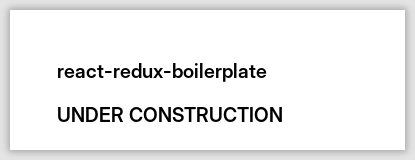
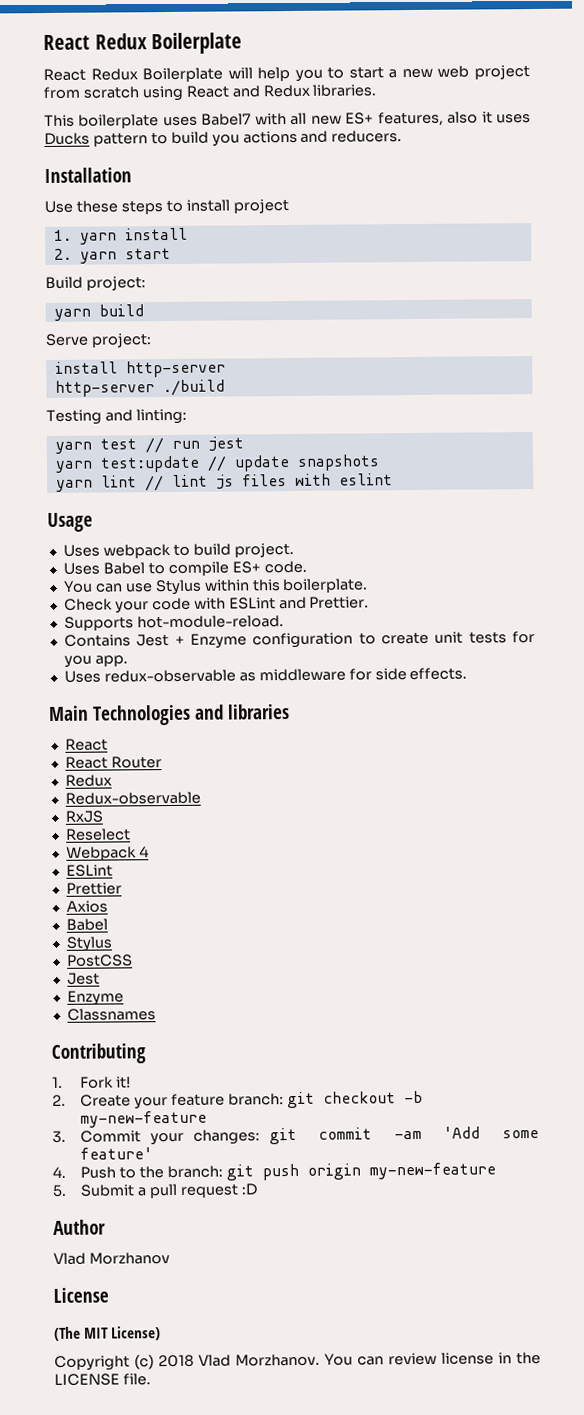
[57,63,267,82] [57,107,284,122] react-redux-boilerplate // UNDER CONSTRUCTION -> [43,32,243,55] [43,65,530,83] [43,84,377,102] [44,111,531,129] [44,130,403,147] [44,167,132,184] [44,199,289,215] [53,227,188,245] [53,247,171,264] [45,276,146,291] [53,304,144,321] [45,333,152,348] [54,360,226,378] [54,379,225,397] [46,408,187,426] [54,436,244,454] [54,454,380,473] [55,473,393,492] [47,512,93,532] [62,542,294,559] [62,560,307,577] [62,578,369,596] [63,596,370,614] [63,615,284,631] [63,631,536,649] [63,655,128,668] [63,667,468,683] [48,704,290,726] [64,738,108,751] [64,756,162,769] [64,774,112,787] [64,791,201,805] [64,810,103,823] [64,828,131,841] [65,846,149,861] [65,864,113,877] [65,882,122,895] [65,900,108,913] [65,918,108,931] [65,936,112,952] [66,954,133,967] [66,972,100,985] [66,990,124,1006] [66,1008,156,1021] [51,1043,146,1064] [52,1076,132,1089] [52,1090,423,1110] [80,1110,208,1128] [52,1126,539,1146] [80,1147,154,1160] [52,1162,496,1181] [52,1183,258,1199] [53,1219,106,1235] [53,1252,170,1265] [53,1287,109,1303] [54,1326,162,1341] [54,1351,541,1371] [54,1373,151,1386] React Redux Boilerplate // React Redux Boilerplate will help you to start a new web project from scratch using React and Redux libraries. // This boilerplate uses Babel7 with all new ES+ features, also it uses Ducks pattern to build you actions and reducers. // Installation // Use these steps to install project // 1. yarn install // 2. yarn start // Build project: // yarn build // Serve project: // install http-server // http-server ./build // Testing and linting: // yarn test // run jest // yarn test:update // update snapshots // yarn lint // lint js files with eslint // Usage // Uses webpack to build project. // Uses Babel to compile ES+ code. // You can use Stylus within this boilerplate. // Check your code with ESLint and Prettier. // Supports hot-module-reload. // Contains Jest + Enzyme configuration to create unit tests for you app. // Uses redux-observable as middleware for side effects. // Main Technologies and libraries // React // React Router // Redux // Redux-observable // RxJS // Reselect // Webpack 4 // ESLint // Prettier // Axios // Babel // Stylus // PostCSS // Jest // Enzyme // Classnames // Contributing // 1. Fork it! // 2. Create your feature branch: git checkout -b my-new-feature // 3. Commit your changes: git commit -am 'Add some feature' // 4. Push to the branch: git push origin my-new-feature // 5. Submit a pull request :D // Author // Vlad Morzhanov // License // (The MIT License) // Copyright (c) 2018 Vlad Morzhanov. You can review license in the LICENSE file.

